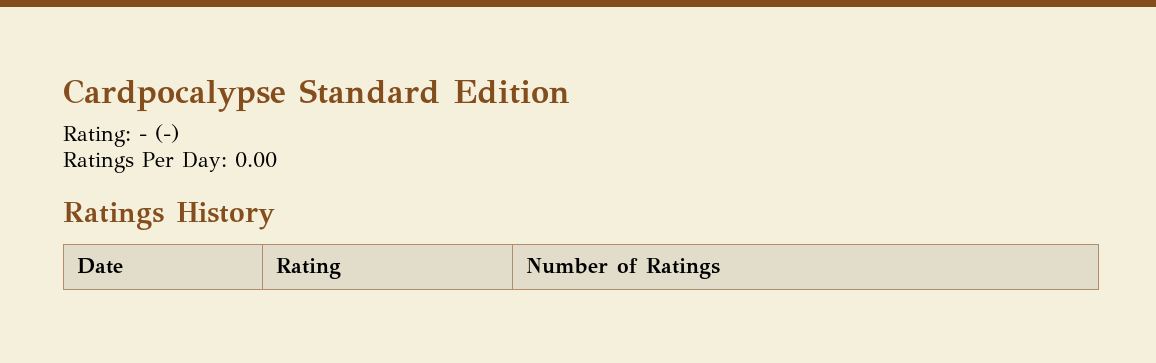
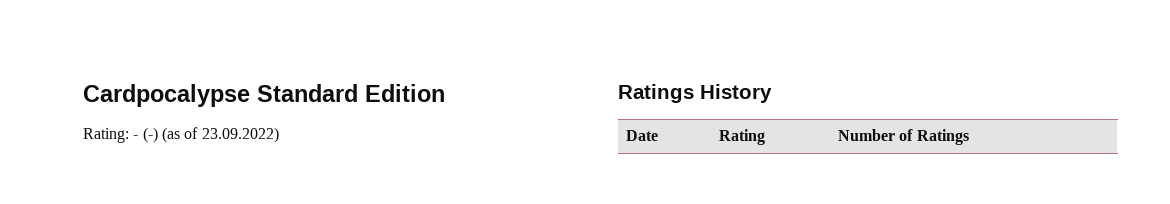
[63,151,277,173] // Ratings Per Day: 0.00 -> [161,127,279,143] (as of 23.09.2022)

